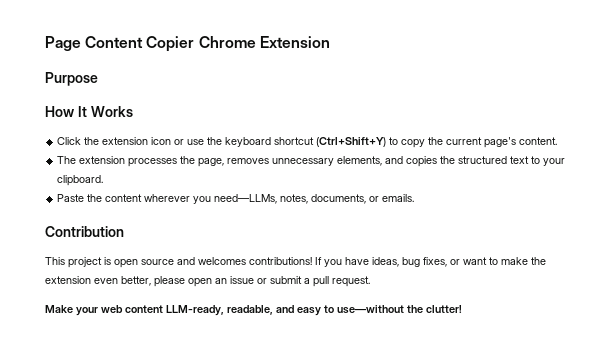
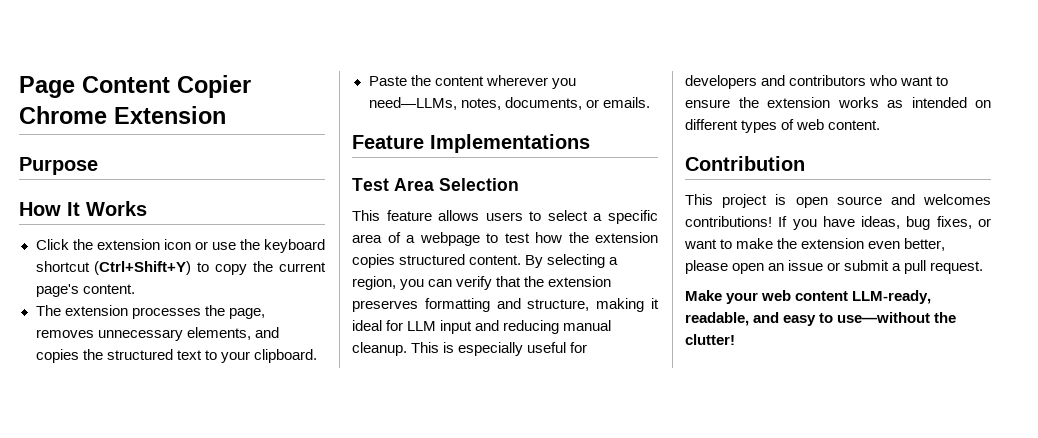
(415, 198) none -> [352,134,590,153] [352,178,519,191] [352,210,658,224] [352,232,658,246] [352,254,619,268] [352,276,612,290] [352,298,659,312] [352,320,612,334] [352,342,588,356] [685,75,949,89] [685,97,991,108] [685,119,881,133] // Feature Implementations // Test Area Selection // This feature allows users to select a specific area of a webpage to test how the extension copies structured content. By selecting a region, you can verify that the extension preserves formatting and structure, making it ideal for LLM input and reducing manual cleanup. This is especially useful for developers and contributors who want to ensure the extension works as intended on different types of web content.

